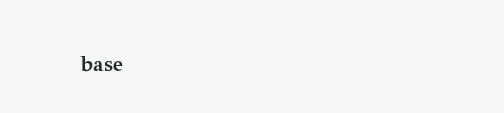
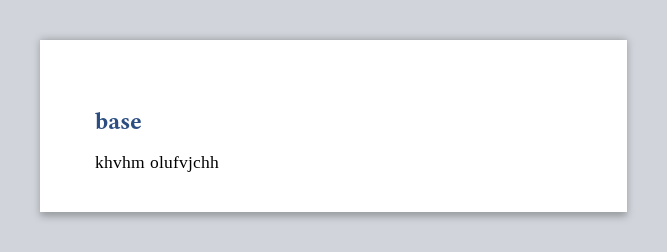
(123, 64) none -> [95,156,219,172] // khvhm olufvjchh

